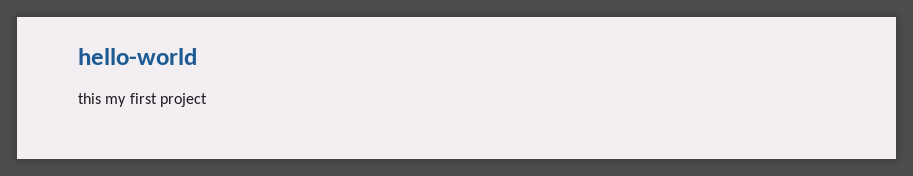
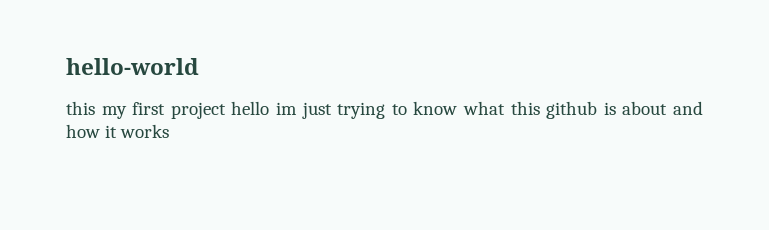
(207, 100) none -> [231,101,704,119] [66,124,170,138] hello im just trying to know what this github is about and how it works

